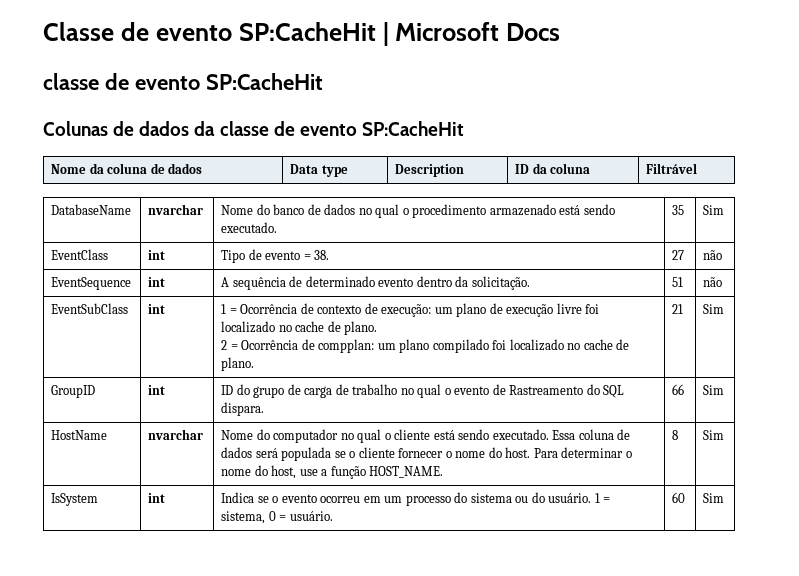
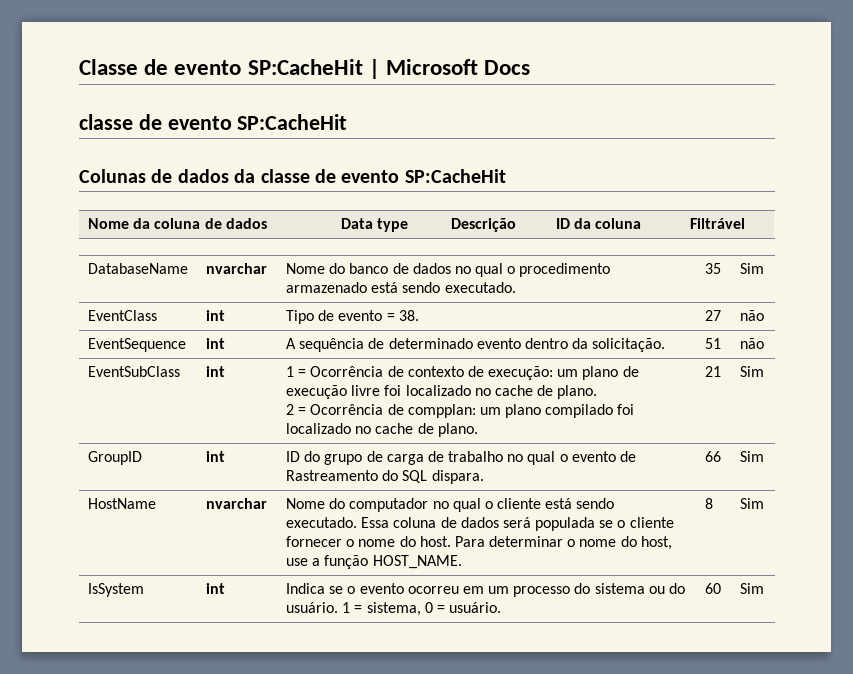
[395,164,465,177] Description -> [450,218,516,232] Descrição

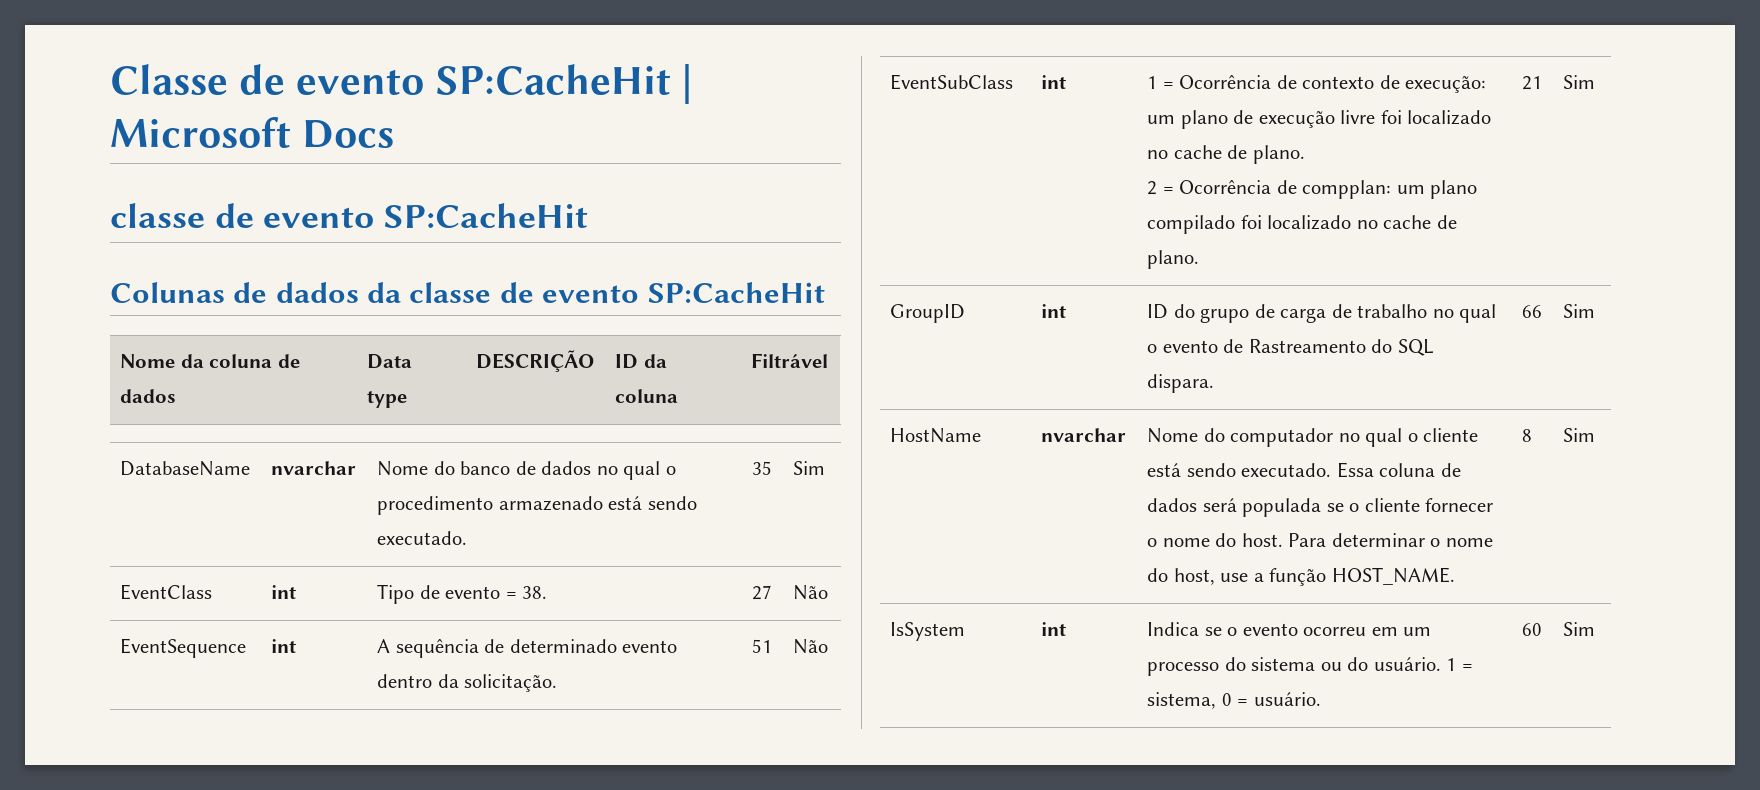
[450,218,516,232] Descrição -> [476,350,595,372] DESCRIÇÃO
[739,310,764,321] não -> [793,585,829,600] Não
[739,338,764,349] não -> [793,639,829,654] Não

